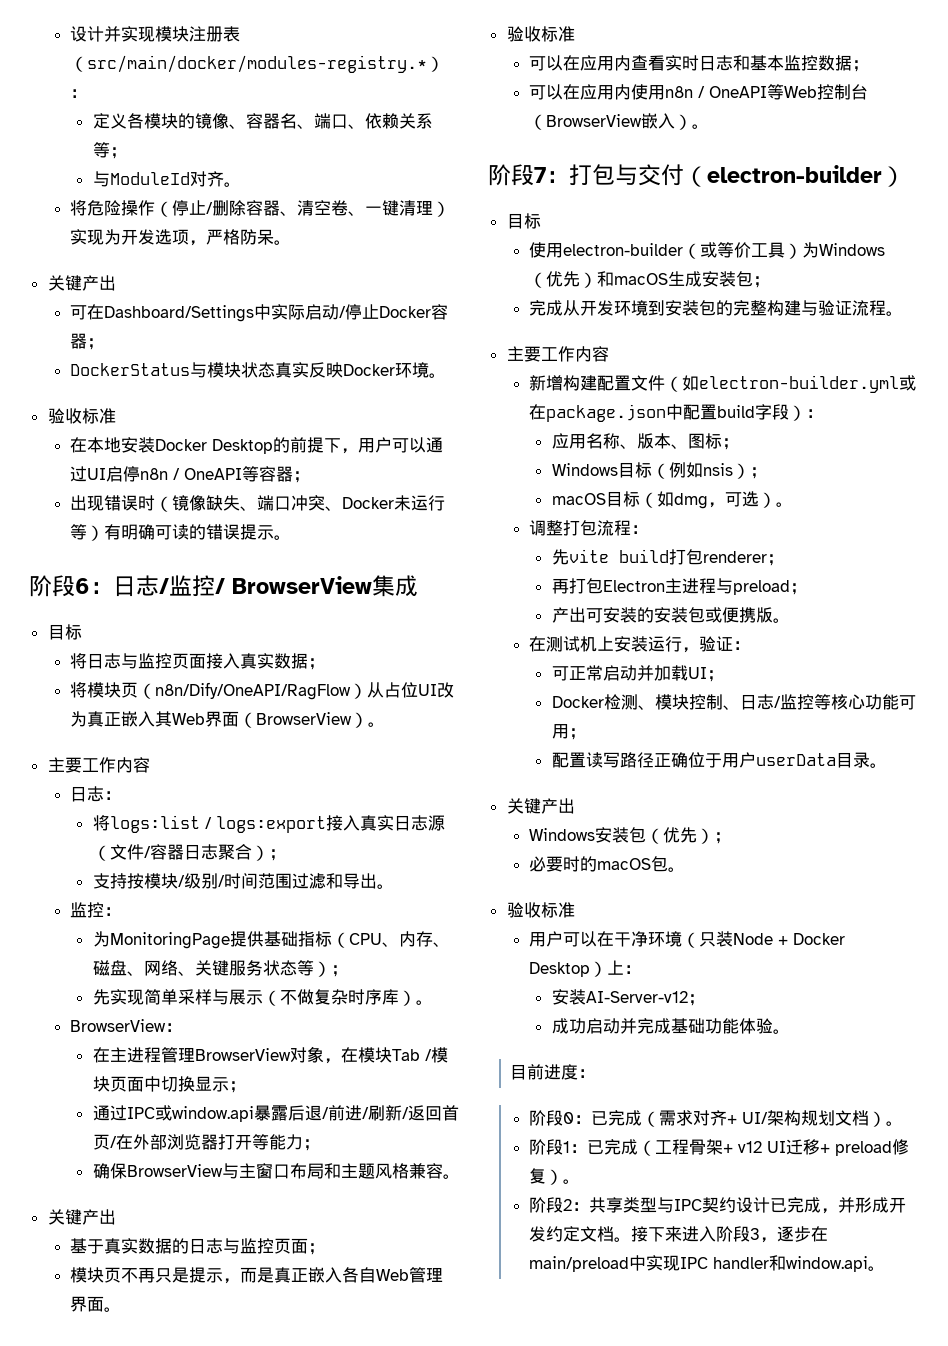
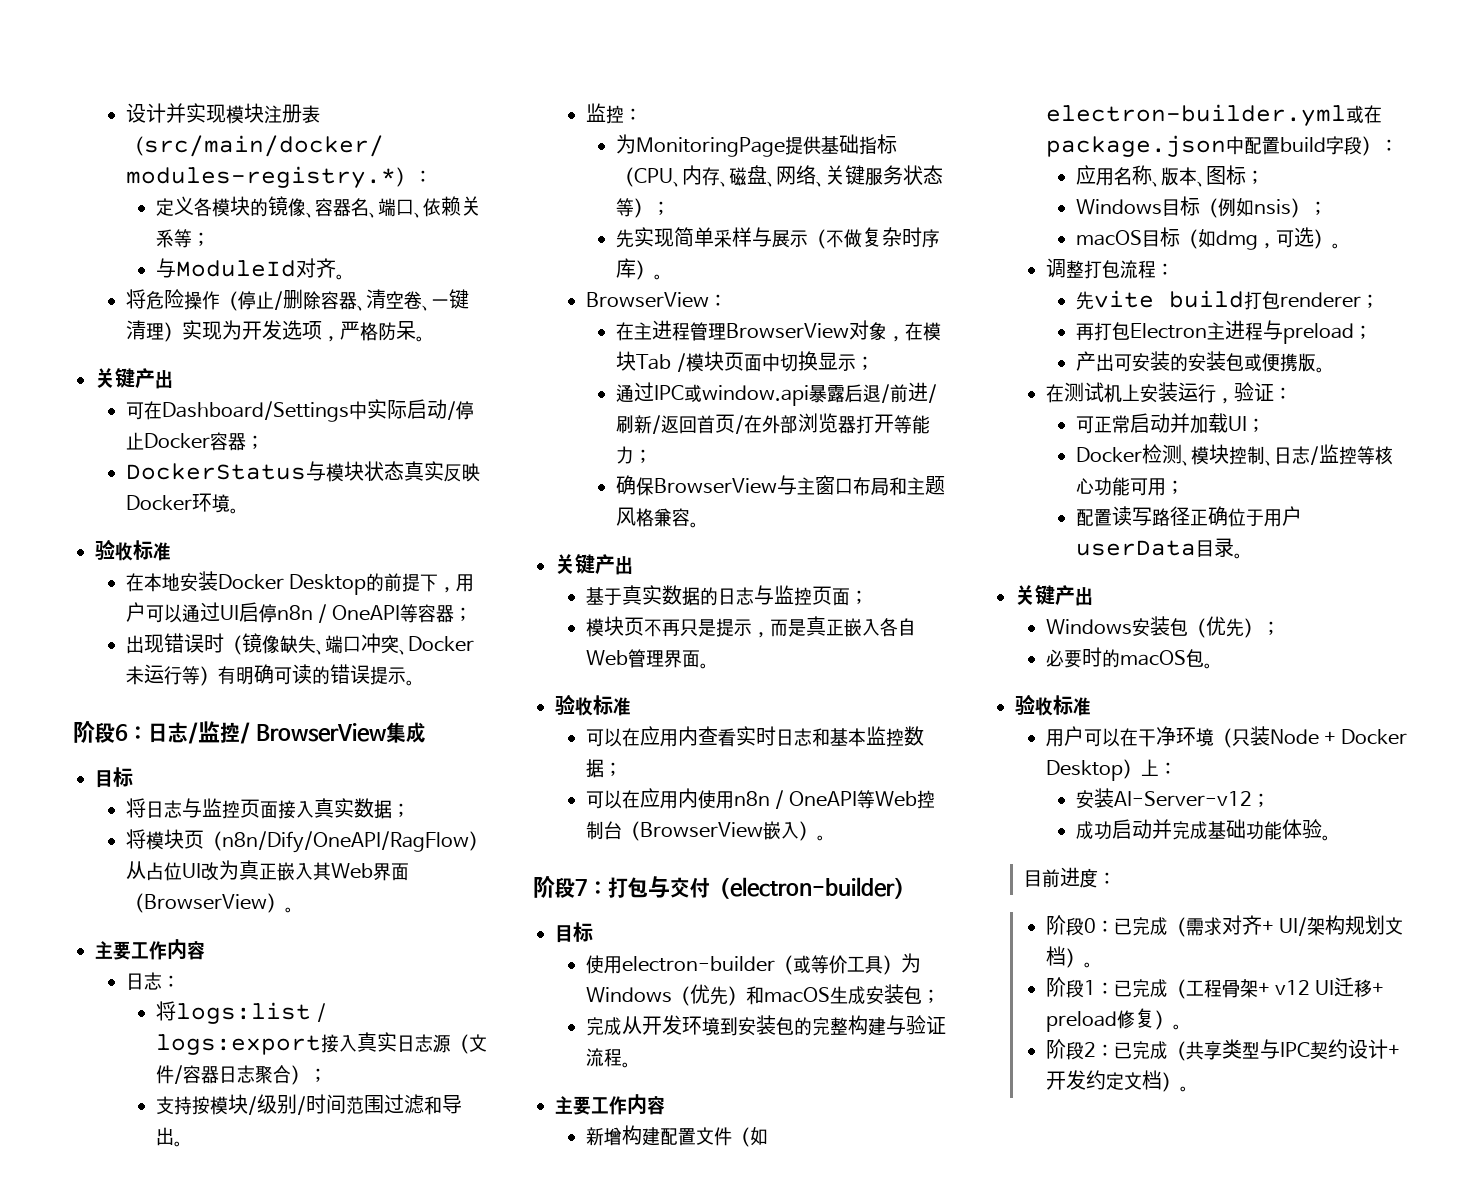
(590, 1206) none -> [1113,1041,1186,1061] 已完成（
[770,1197,907,1214] [529,1226,829,1243] [529,1255,869,1272] 已完成，并形成开发约定文档。接下来进入阶段3，逐步在main/preload中实现IPC handler和window.api -> [1387,1044,1400,1057] [1045,1070,1180,1092] +开发约定文档）

